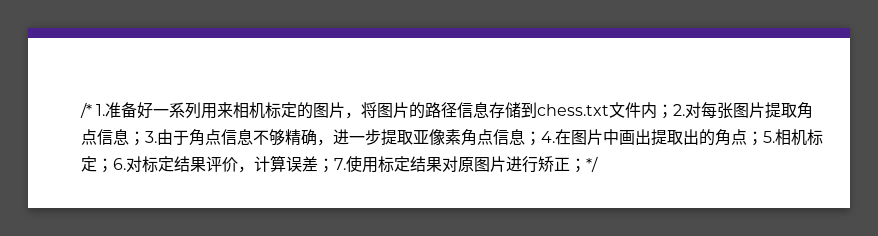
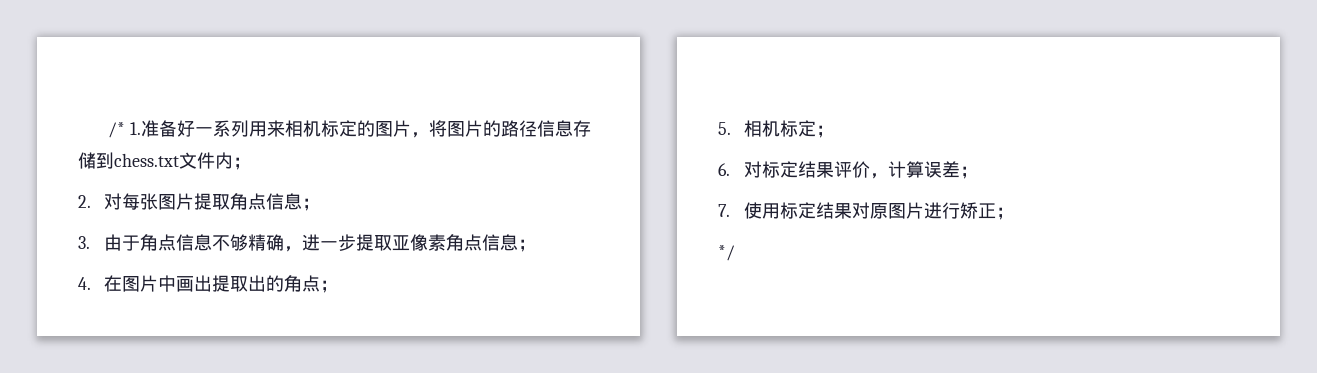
(674, 111) none -> (251, 163) //
(145, 138) none -> (321, 204) //
(541, 138) none -> (537, 245) //
(763, 138) none -> (339, 286) //
(113, 165) none -> (835, 131) //
(334, 165) none -> (979, 172) //
(586, 165) none -> (1015, 213) //

